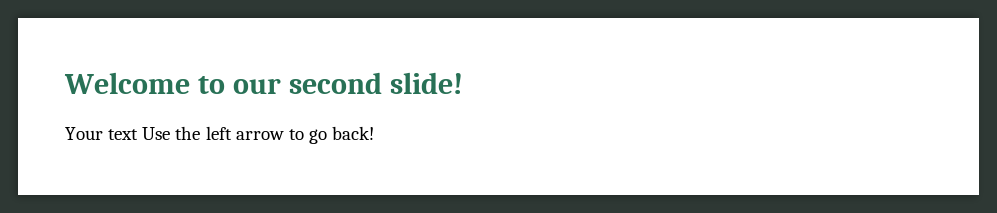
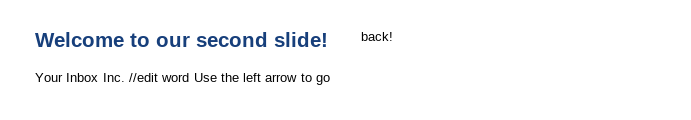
[108,129,139,140] text -> [66,73,190,82] Inbox Inc. //edit word

